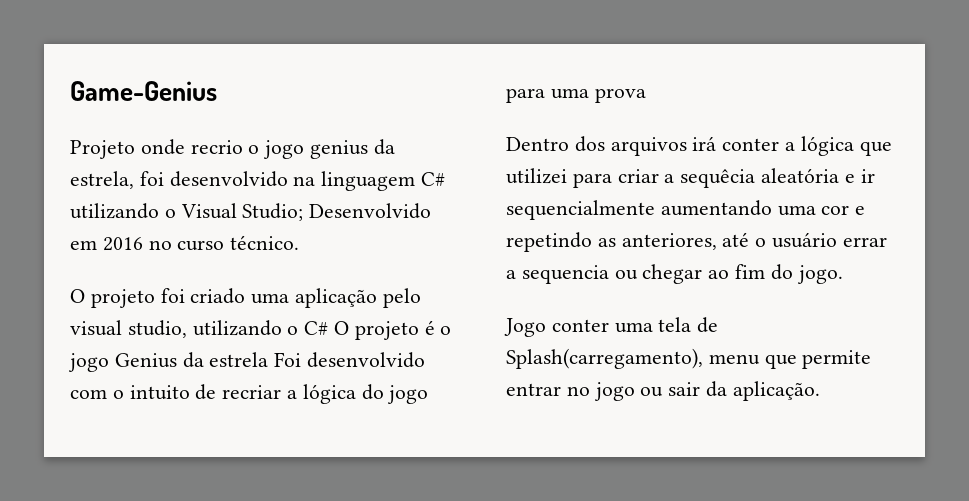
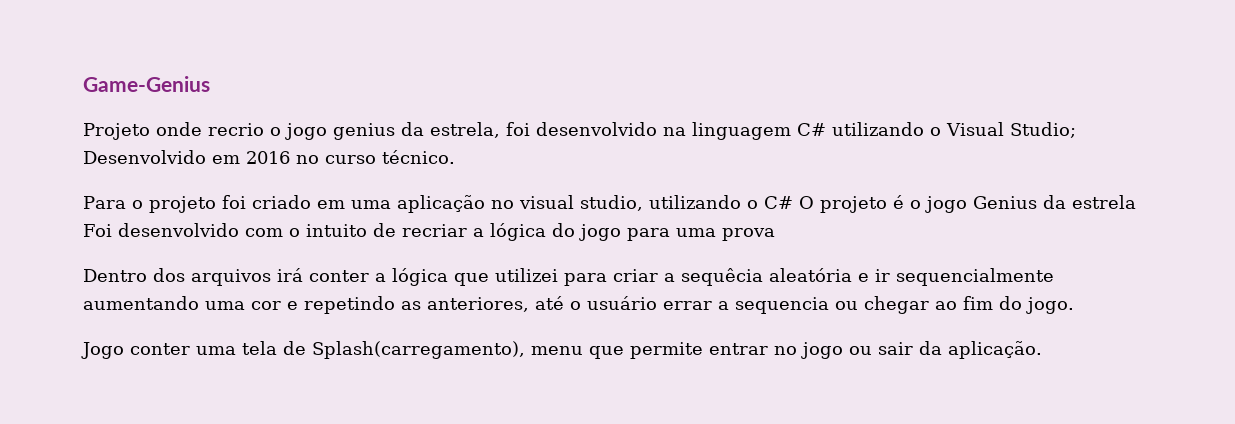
[70,289,85,303] O -> [83,196,143,209] Para o
(246, 296) none -> [316,200,345,209] em
[382,288,421,308] pelo -> [490,200,514,209] no

